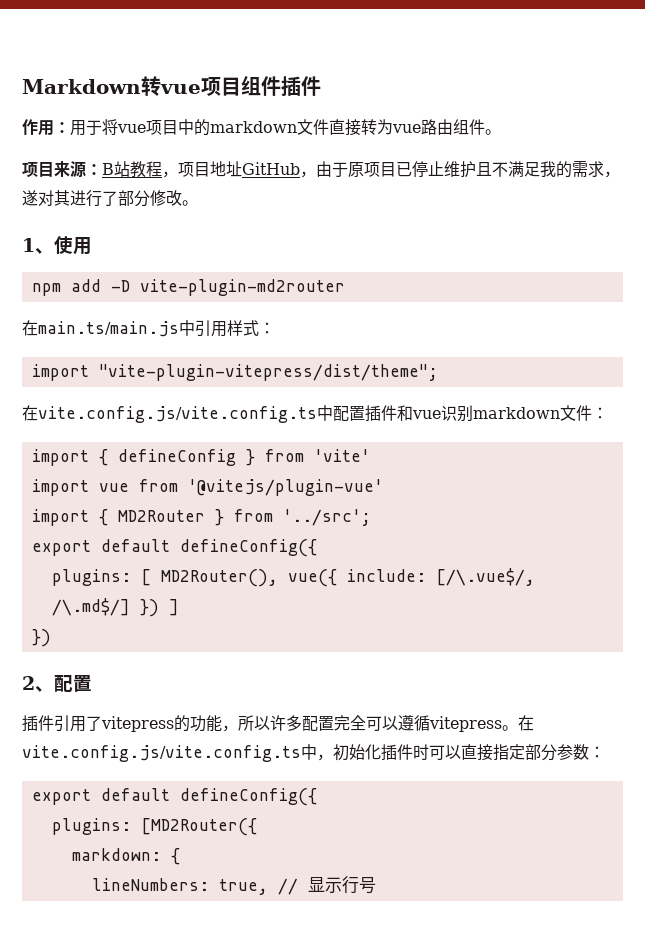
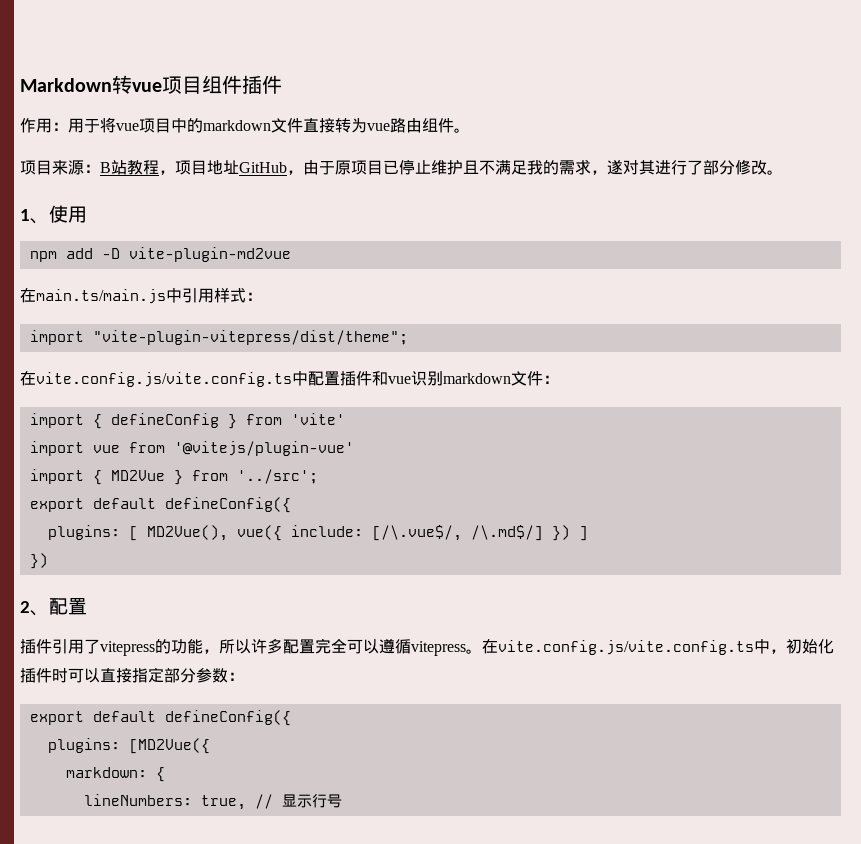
[139,279,345,296] vite-plugin-md2router -> [128,247,291,262] vite-plugin-md2vue
[117,510,205,522] MD2Router -> [110,470,165,481] MD2Vue
[160,569,278,587] MD2Router(), -> [146,525,228,541] MD2Vue(),
[140,818,257,836] [MD2Router({ -> [128,738,210,754] [MD2Vue({

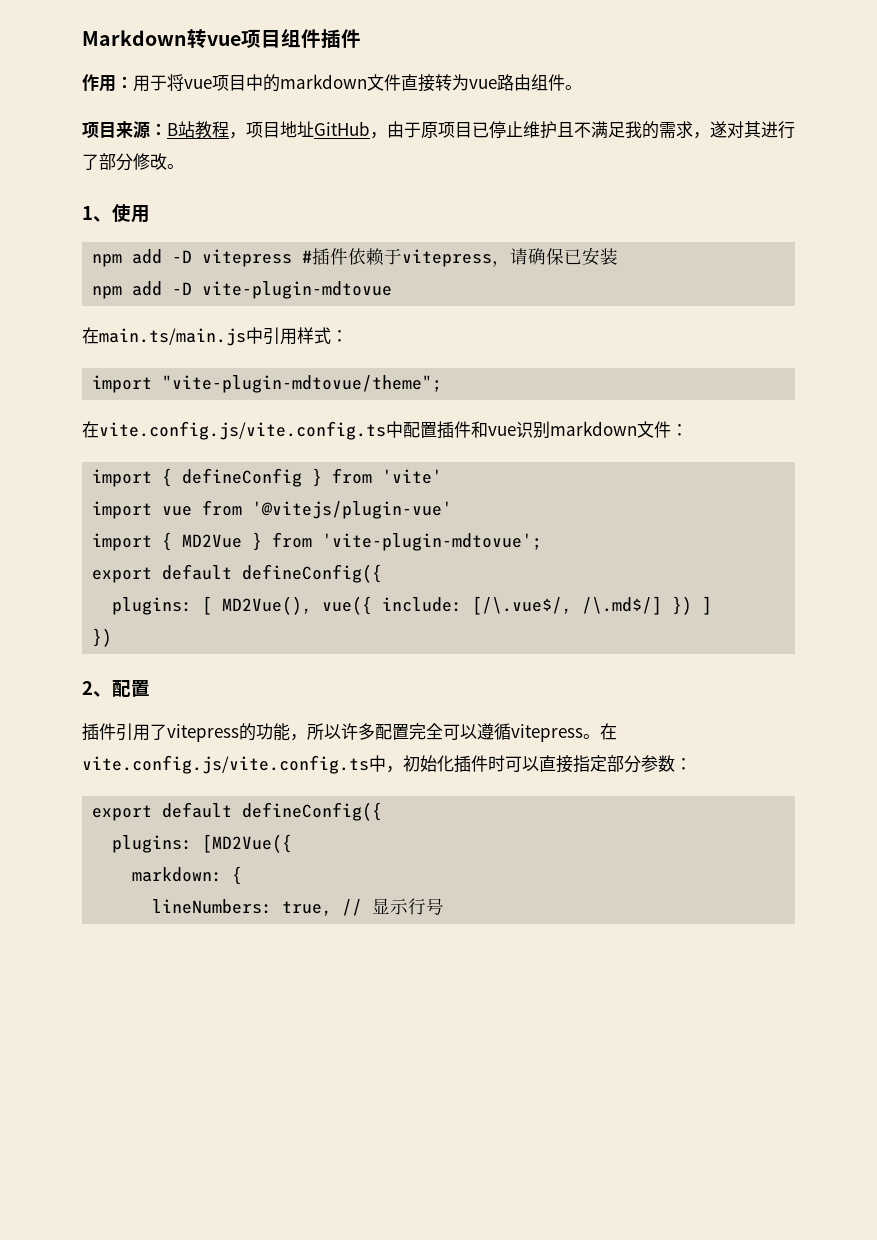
[128,247,291,262] vite-plugin-md2vue -> [202,247,619,267] [92,281,393,299] vitepress #插件依赖于vitepress，请确保已安装 // npm add -D vite-plugin-mdtovue
[92,330,408,345] "vite-plugin-vitepress/dist/theme"; -> [162,375,443,393] "vite-plugin-mdtovue/theme";
[236,469,318,484] '../src'; -> [322,533,543,551] 'vite-plugin-mdtovue';

